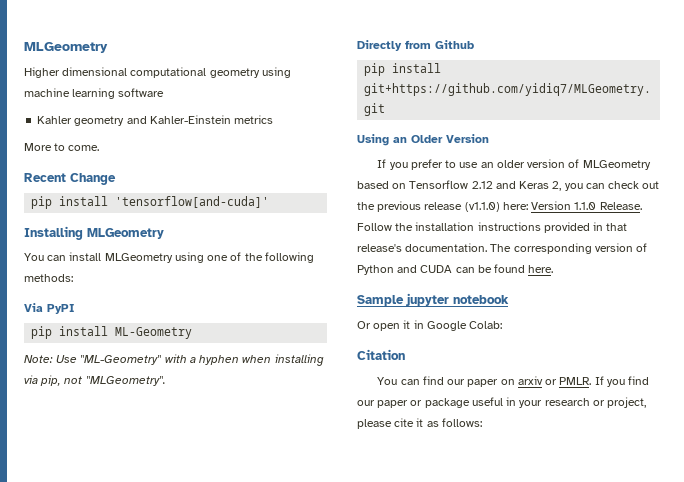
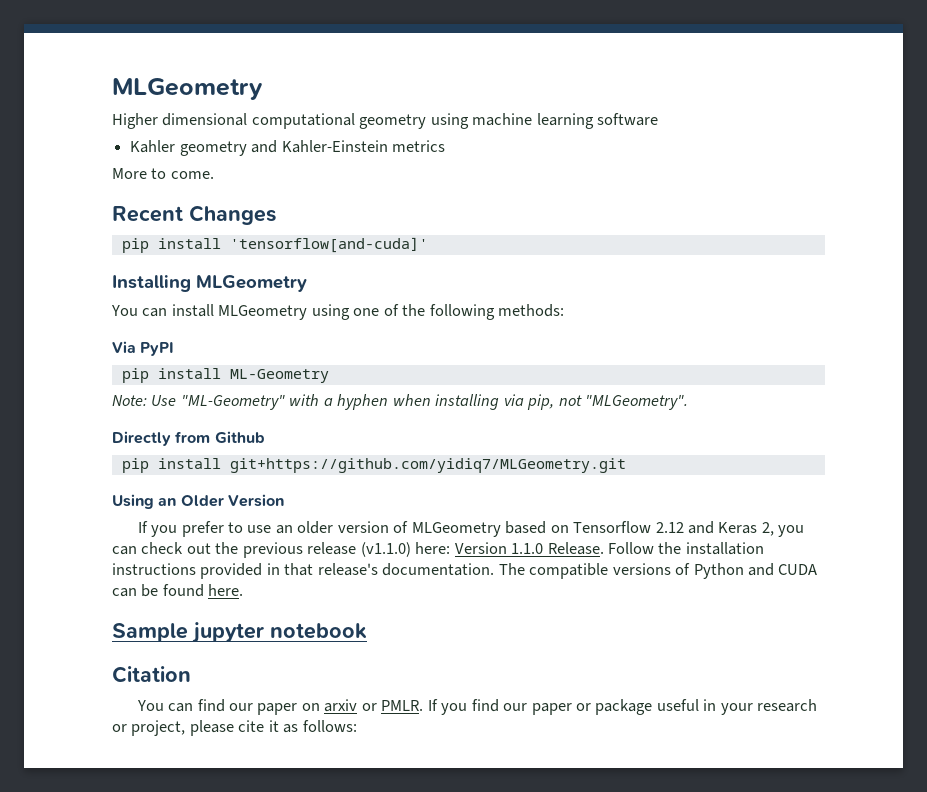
[70,173,116,185] Change -> [189,205,276,225] Changes
[513,243,633,254] corresponding version -> [529,563,671,579] compatible versions
[357,320,503,331] // Or open it in Google Colab: -> (367, 631) none

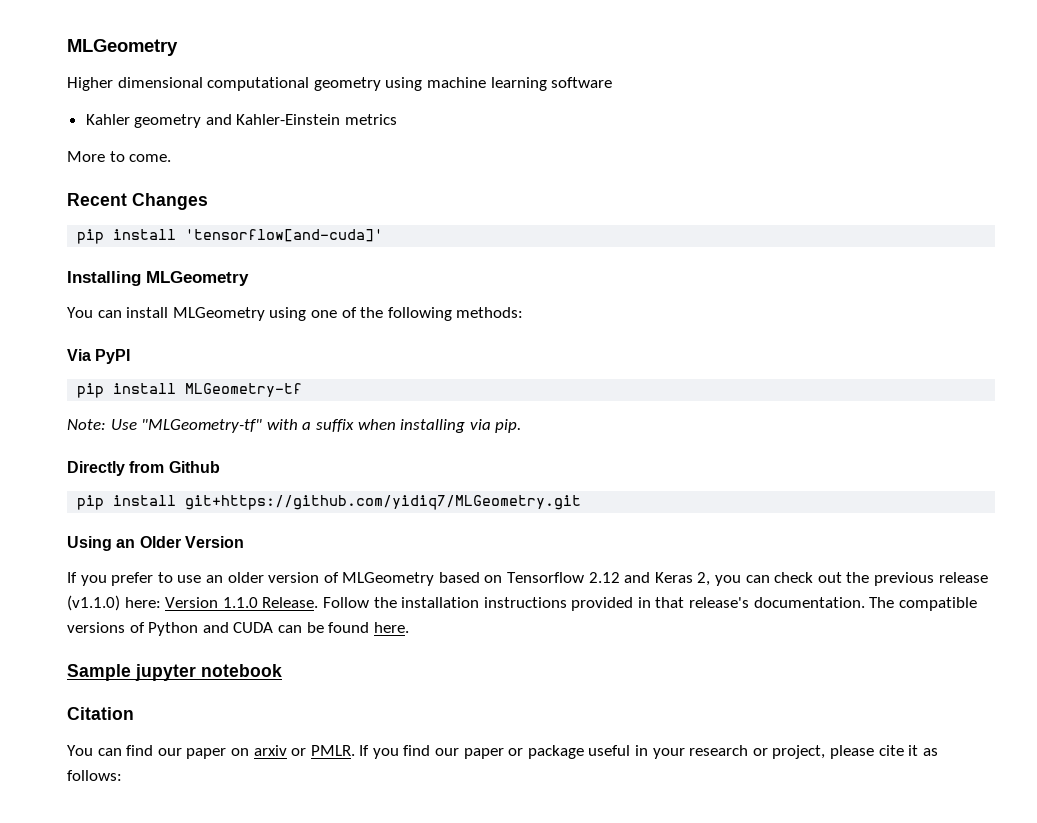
[229,369,329,383] ML-Geometry -> [185,383,303,397] MLGeometry-tf
[180,394,285,410] "ML-Geometry" -> [141,419,263,433] "MLGeometry-tf"
[337,394,389,410] hyphen -> [315,419,354,432] suffix
[527,394,689,410] pip, not "MLGeometry". -> [495,419,522,433] pip.

